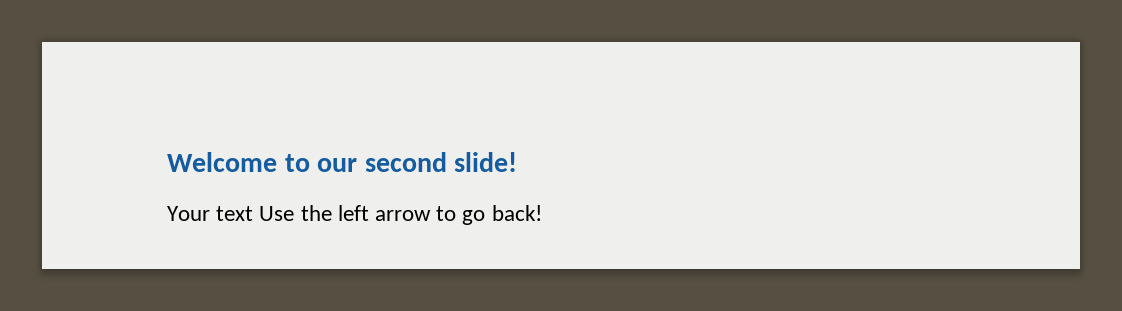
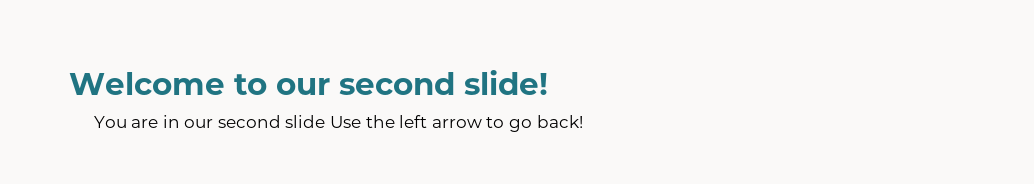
[167,206,254,221] Your text -> [93,115,326,128] You are in our second slide

